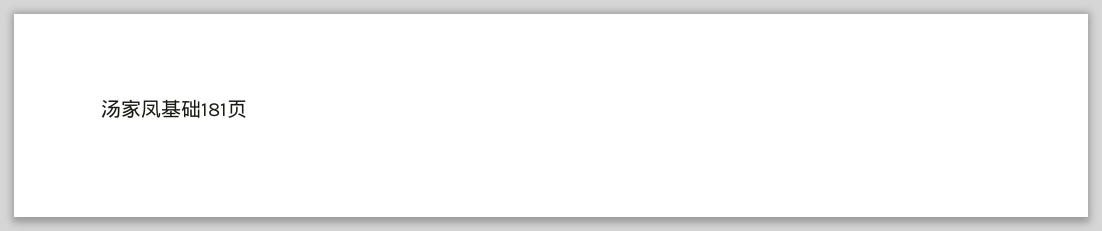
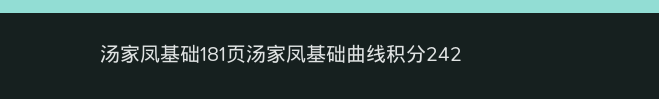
(247, 109) none -> [246,44,463,63] 汤家凤基础曲线积分242

